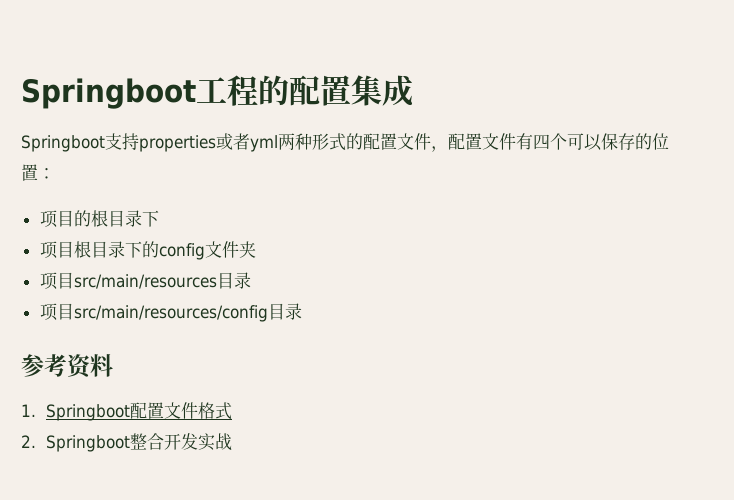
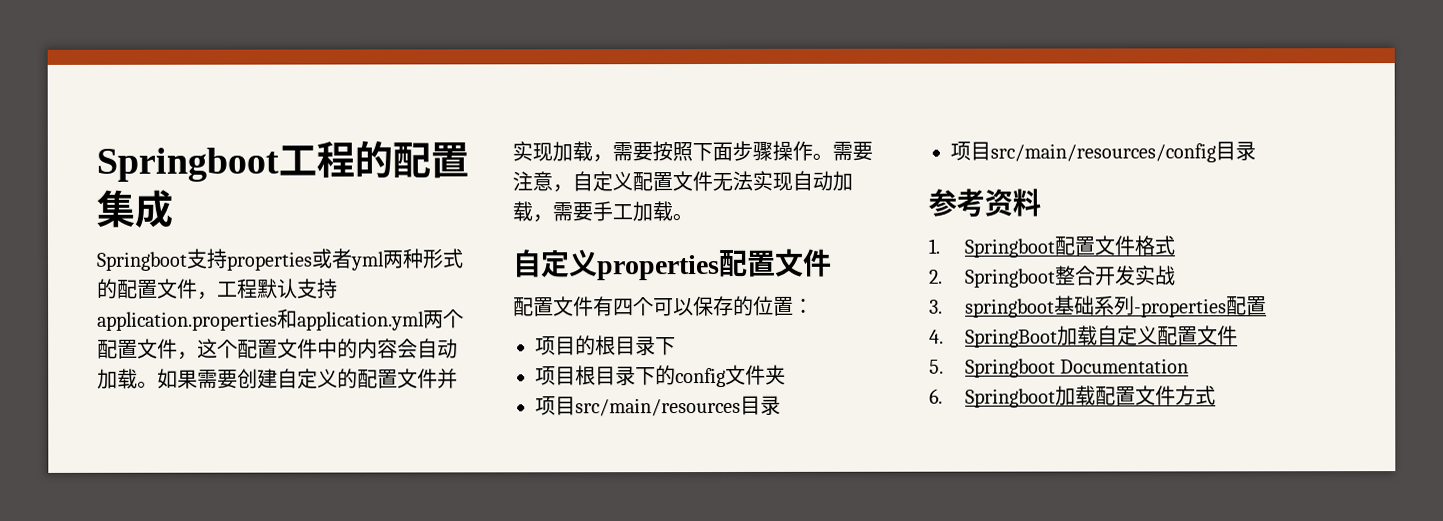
(448, 149) none -> [217,278,338,299] [97,308,464,331] [97,338,458,360] [97,368,458,389] [512,140,873,163] [512,170,853,193] [512,201,693,223] [512,248,832,281] 工程默认支持application.properties和application.yml两个配置文件，这个配置文件中的内容会自动加载。如果需要创建自定义的配置文件并实现加载，需要按照下面步骤操作。需要注意，自定义配置文件无法实现自动加载，需要手工加载。 // 自定义properties配置文件 //
(233, 442) none -> [929,295,1267,318] [929,325,1238,348] [929,358,1190,378] [929,385,1216,408] // 3. springboot基础系列-properties配置 // 4. SpringBoot加载自定义配置文件 // 5. Springboot Documentation // 6. Springboot加载配置文件方式

